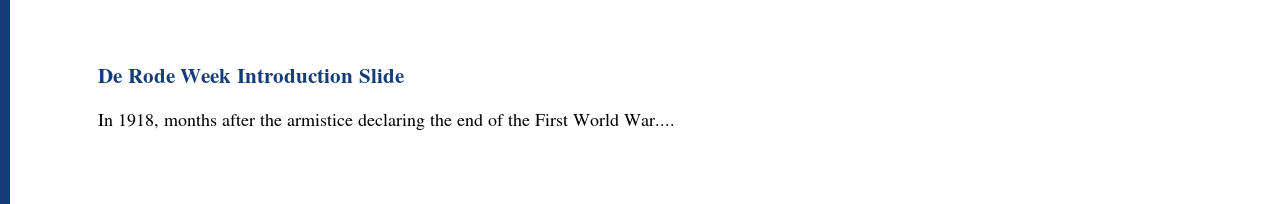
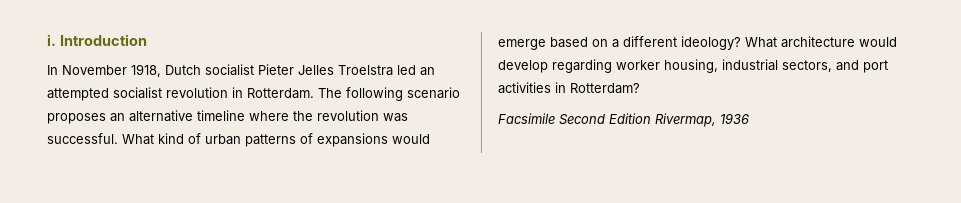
[98,69,232,83] De Rode Week -> [47,34,56,46] i.
[358,69,404,83] Slide -> (147, 40) none
[118,113,675,130] 1918, months after the armistice declaring the end of the First World War.... -> [62,64,435,77] [47,87,460,101] [47,110,408,124] [47,133,430,147] [498,36,897,50] [498,59,888,73] [498,82,640,94] [498,113,749,127] November 1918, Dutch socialist Pieter Jelles Troelstra led an attempted socialist revolution in Rotterdam. The following scenario proposes an alternative timeline where the revolution was successful. What kind of urban patterns of expansions would emerge based on a different ideology? What architecture would develop regarding worker housing, industrial sectors, and port activities in Rotterdam? // Facsimile Second Edition Rivermap, 1936

